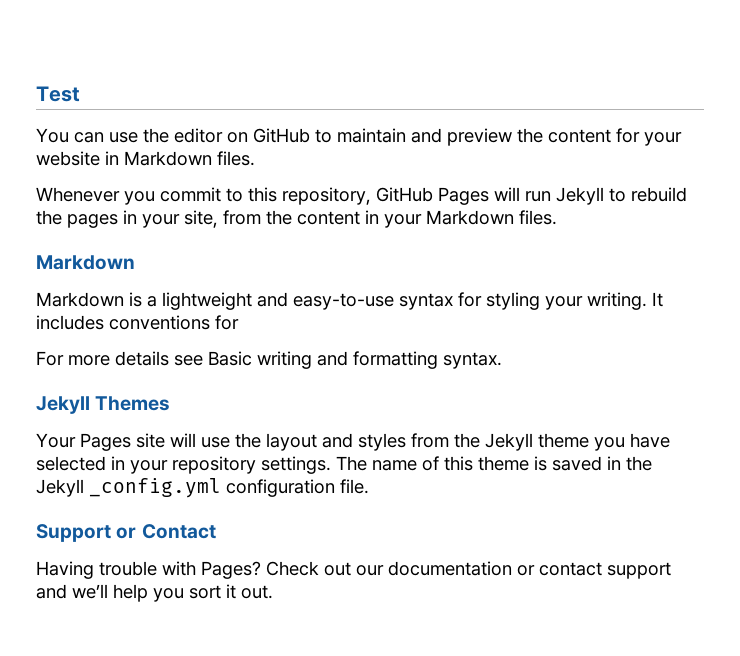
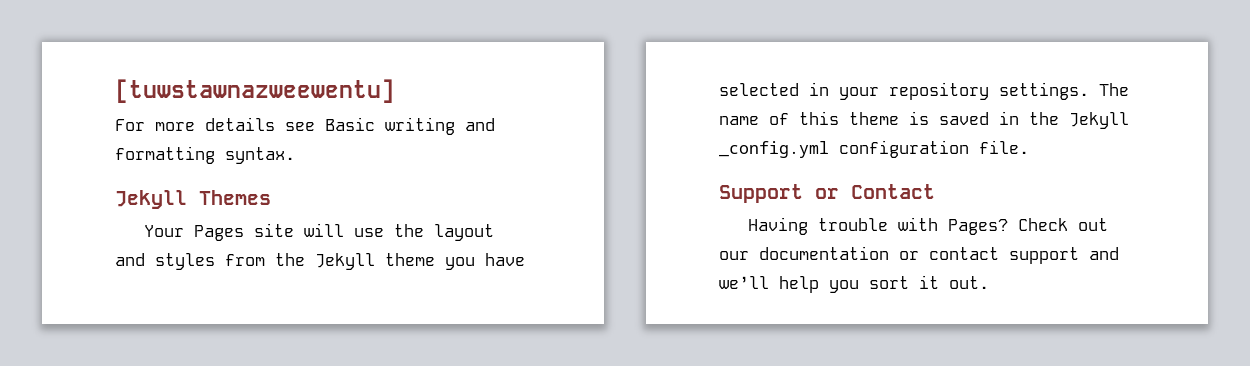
[36,86,80,102] [36,128,682,146] [36,151,255,166] [36,187,687,205] [36,210,557,228] [36,255,135,270] [36,292,663,310] [36,315,239,330] Test // You can use the editor on GitHub to maintain and preview the content for your website in Markdown files. // Whenever you commit to this repository, GitHub Pages will run Jekyll to rebuild the pages in your site, from the content in your Markdown files. // Markdown // Markdown is a lightweight and easy-to-use syntax for styling your writing. It includes conventions for -> [115,79,395,103] [tuwstawnazweewentu]

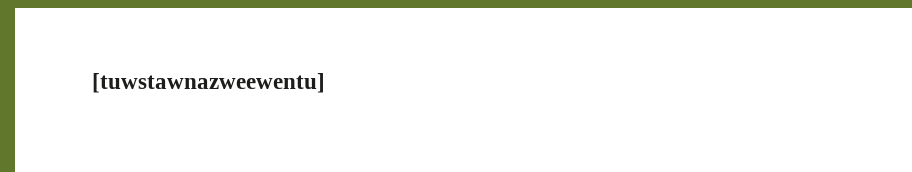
[115,117,495,135] [115,146,295,164] [115,190,271,209] [144,223,495,241] [115,253,525,270] [719,82,1129,100] [719,111,1129,129] [719,140,1029,158] [719,184,935,203] [748,217,1109,235] [719,246,1119,264] [719,275,989,293] // For more details see Basic writing and formatting syntax. // Jekyll Themes // Your Pages site will use the layout and styles from the Jekyll theme you have selected in your repository settings. The name of this theme is saved in the Jekyll _config.yml configuration file. // Support or Contact // Having trouble with Pages? Check out our documentation or contact support and we’ll help you sort it out. -> (325, 83) none

